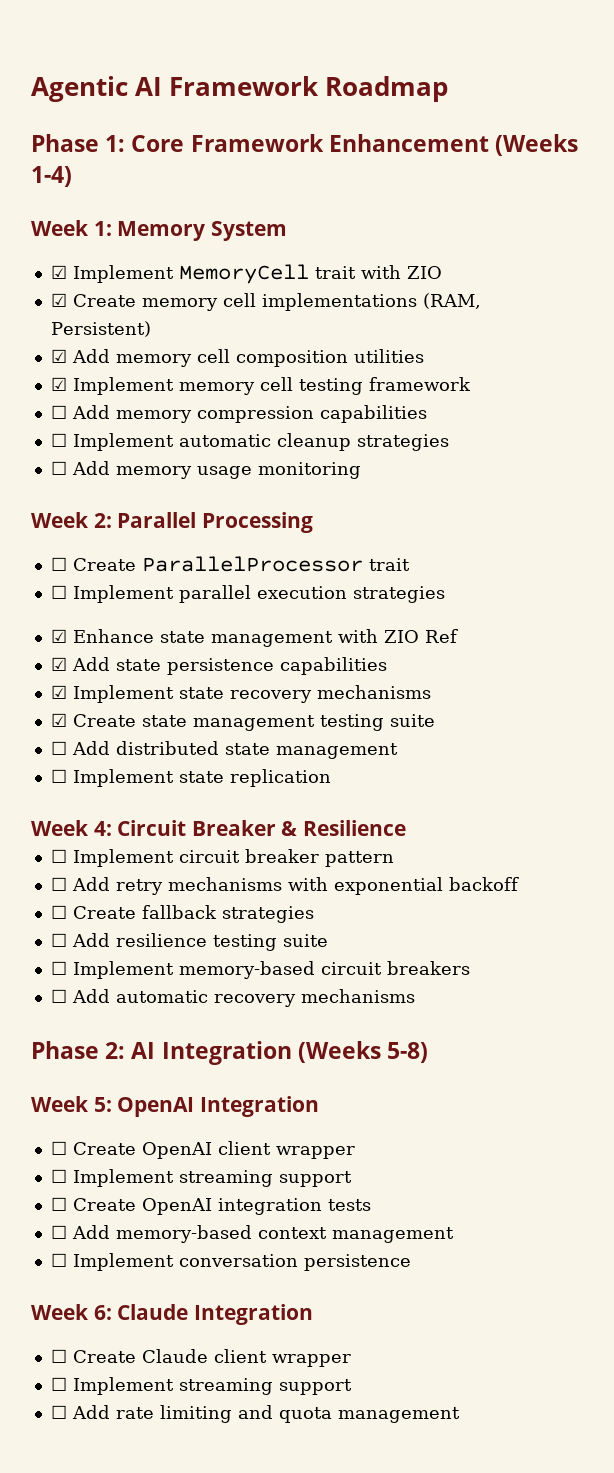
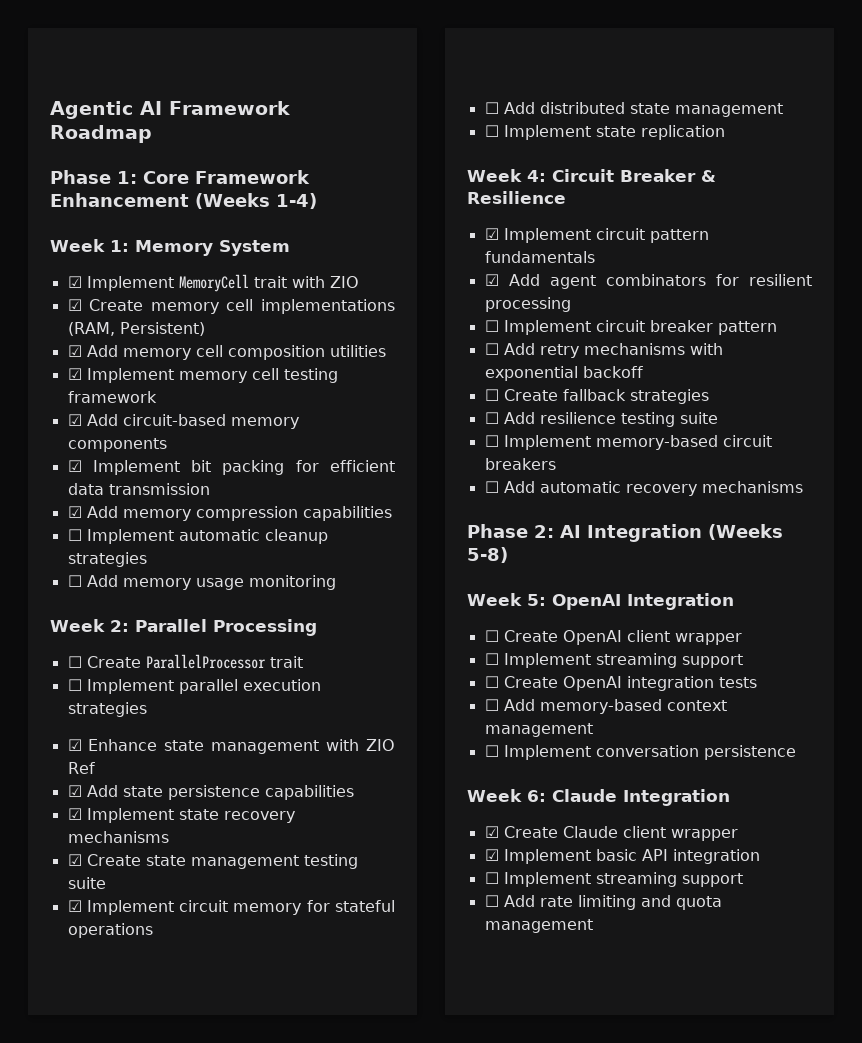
[50,405,67,419] ☐ -> [67,414,299,429] [67,438,167,452] [67,460,395,475] [67,483,210,495] [67,506,82,518] ☑ Add circuit-based memory components // ☑ Implement bit packing for efficient data transmission // ☑
(435, 720) none -> [67,900,395,915] [67,923,153,938] // ☑ Implement circuit memory for stateful operations
(406, 828) none -> [484,228,709,243] [484,251,595,263] [484,274,812,289] [484,297,571,312] // ☑ Implement circuit pattern fundamentals // ☑ Add agent combinators for resilient processing
[50,1349,67,1363] ☐ -> [484,826,499,838] ☑
(351, 1360) none -> [484,849,760,864] // ☑ Implement basic API integration

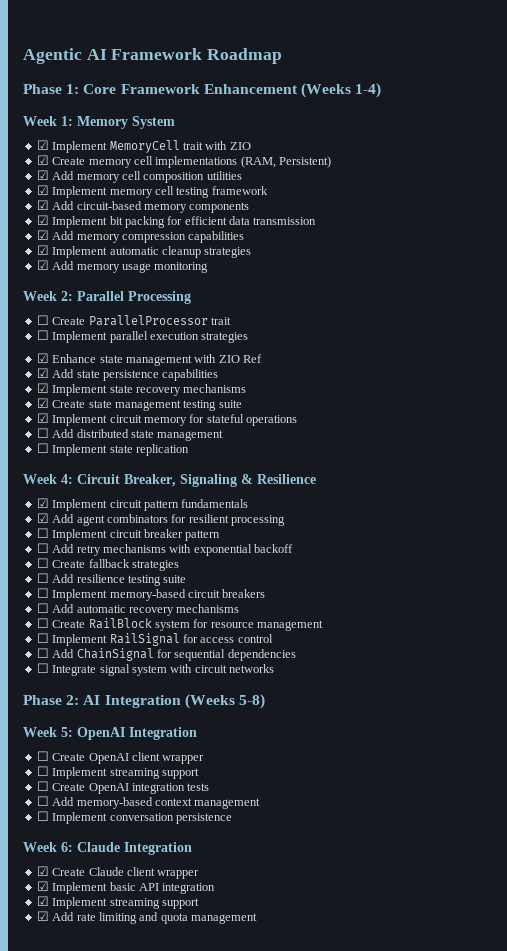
[67,529,82,541] ☐ -> [36,245,49,255] ☑
[67,575,82,587] ☐ -> [36,260,49,270] ☑
[620,169,696,182] Breaker -> [124,474,237,487] Breaker, Signaling
(803, 487) none -> [36,618,323,631] [36,633,273,646] [36,648,296,661] [36,663,274,676] // ☐ Create RailBlock system for resource management // ☐ Implement RailSignal for access control // ☐ Add ChainSignal for sequential dependencies // ☐ Integrate signal system with circuit networks
[484,872,743,887] [484,895,499,907] ☐ Implement streaming support // ☐ -> [36,896,199,909] [36,911,49,921] ☑ Implement streaming support // ☑

